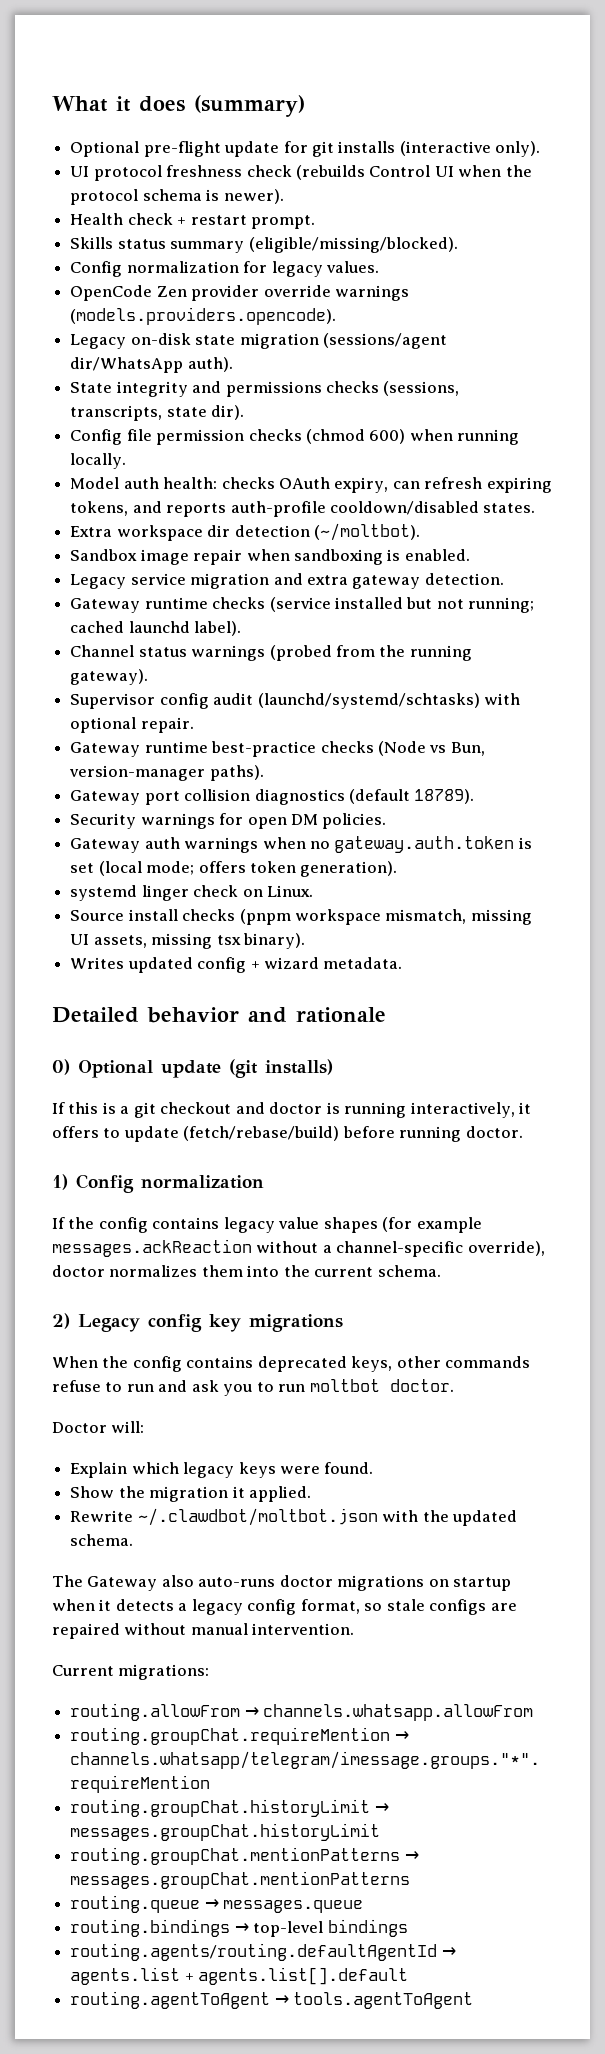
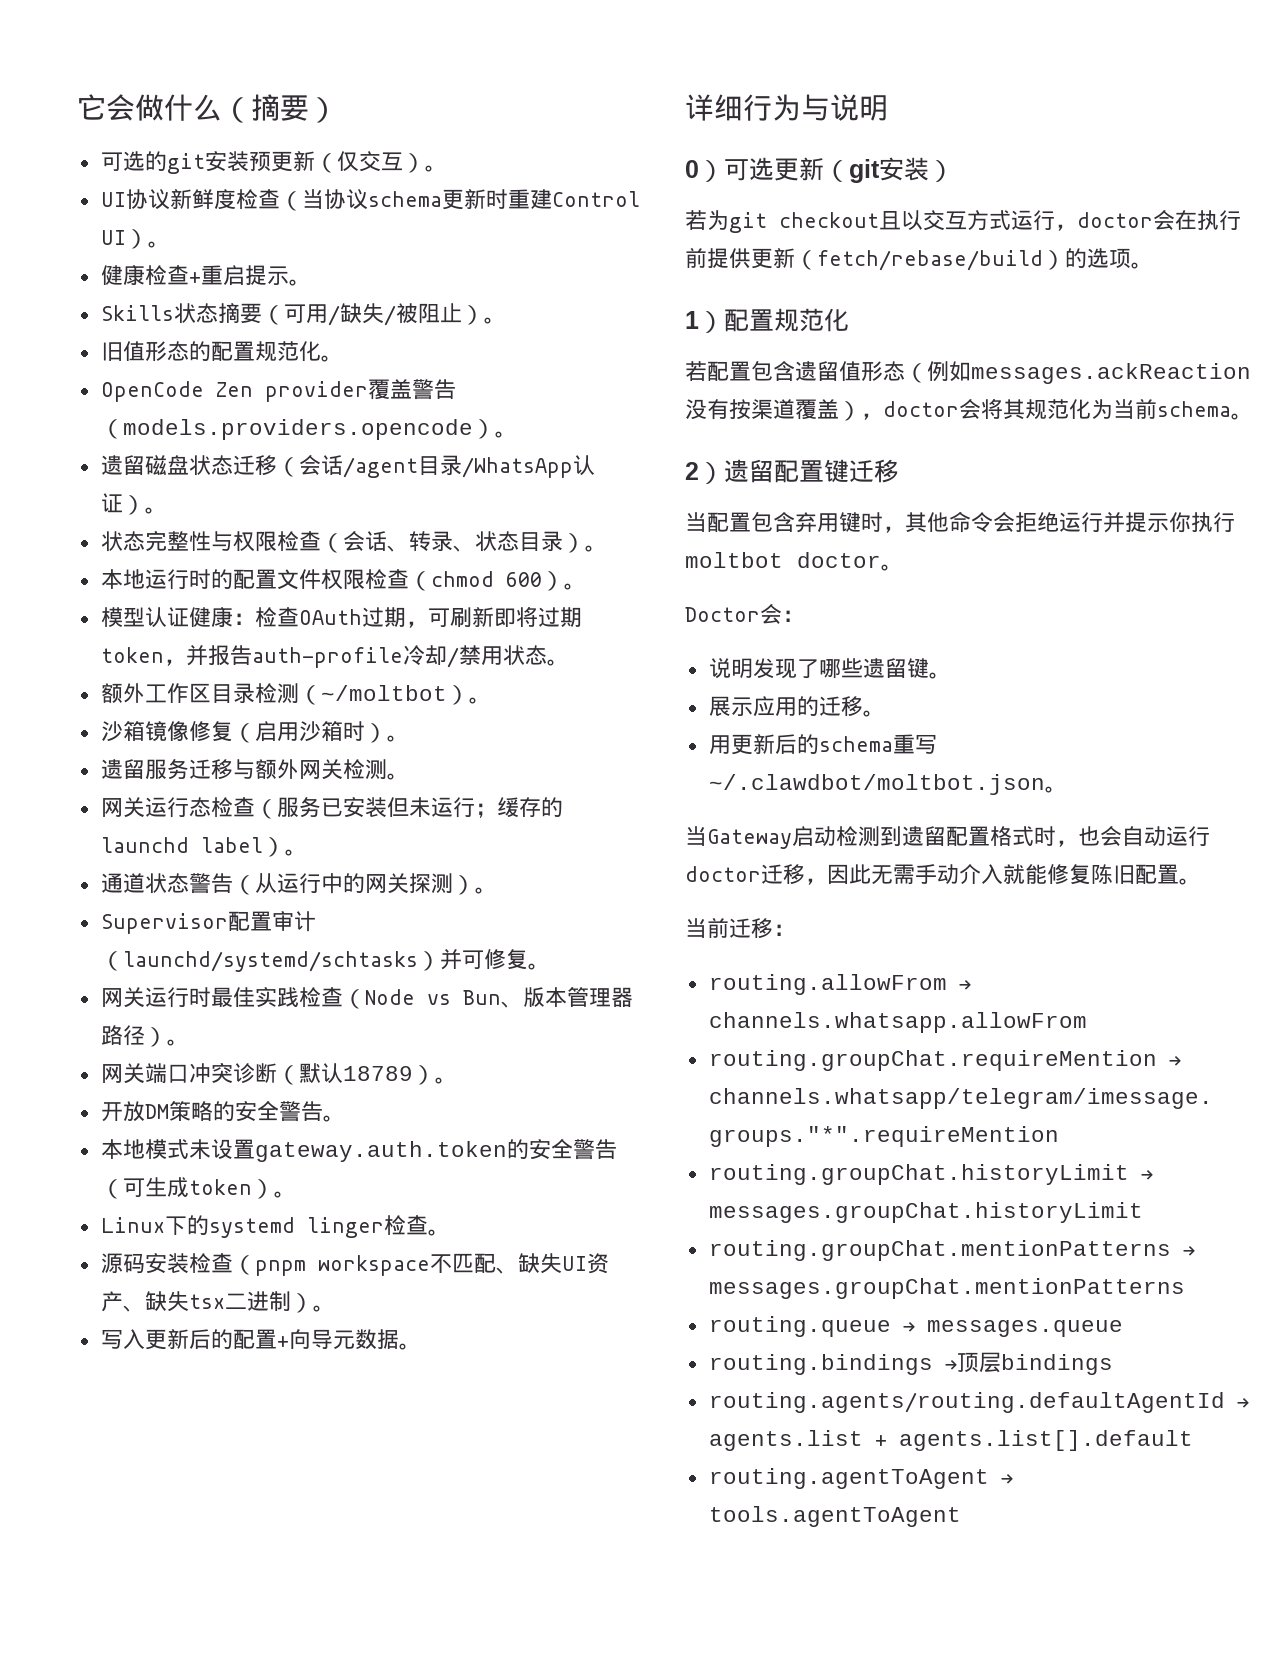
[52,95,305,117] [70,141,541,157] [70,165,532,181] [70,189,284,205] [70,213,315,229] [70,237,458,253] [70,261,379,277] [70,285,409,301] [70,307,337,325] [70,333,447,349] [70,357,233,373] [70,381,460,397] [70,405,245,421] [70,429,520,445] [70,453,127,469] [70,477,552,493] [70,501,536,517] [70,523,420,541] [70,549,470,565] [70,573,504,589] [70,597,535,613] [70,621,242,636] [70,645,472,661] [70,669,149,685] [70,693,520,709] [70,717,194,733] [70,741,485,757] [69,765,264,781] [70,789,475,805] [70,813,387,829] [70,836,532,853] [70,861,398,877] [70,885,313,901] [70,909,532,925] [70,933,305,949] [70,957,403,973] [52,1007,386,1023] [52,1059,333,1078] [52,1102,532,1118] [52,1126,523,1142] [52,1174,264,1193] [52,1217,482,1233] [52,1239,545,1257] [52,1265,441,1277] [52,1313,343,1332] [52,1356,531,1372] [52,1379,454,1396] [52,1421,145,1433] [70,1462,374,1478] [70,1486,311,1502] [70,1508,517,1526] [70,1534,134,1546] [52,1575,512,1591] [52,1599,517,1615] [52,1623,355,1639] [52,1664,210,1680] What it does (summary) // Optional pre-flight update for git installs (interactive only). // UI protocol freshness check (rebuilds Control UI when the protocol schema is newer). // Health check + restart prompt. // Skills status summary (eligible/missing/blocked). // Config normalization for legacy values. // OpenCode Zen provider override warnings (models.providers.opencode). // Legacy on-disk state migration (sessions/agent dir/WhatsApp auth). // State integrity and permissions checks (sessions, transcripts, state dir). // Config file permission checks (chmod 600) when running locally. // Model auth health: checks OAuth expiry, can refresh expiring tokens, and reports auth-profile cooldown/disabled states. // Extra workspace dir detection (~/moltbot). // Sandbox image repair when sandboxing is enabled. // Legacy service migration and extra gateway detection. // Gateway runtime checks (service installed but not running; cached launchd label). // Channel status warnings (probed from the running gateway). // Supervisor config audit (launchd/systemd/schtasks) with optional repair. // Gateway runtime best-practice checks (Node vs Bun, version-manager paths). // Gateway port collision diagnostics (default 18789). // Security warnings for open DM policies. // Gateway auth warnings when no gateway.auth.token is set (local mode; offers token generation). // systemd linger check on Linux. // Source install checks (pnpm workspace mismatch, missing UI assets, missing tsx binary). // Writes updated config + wizard metadata. // Detailed behavior and rationale // 0) Optional update (git installs) // If this is a git checkout and doctor is running interactively, it offers to update (fetch/rebase/build) before running doctor. // 1) Config normalization // If the config contains legacy value shapes (for example messages.ackReaction without a channel-specific override), doctor normalizes them into the current schema. // 2) Legacy config key migrations // When the config contains deprecated keys, other commands refuse to run and ask you to run moltbot doctor. // Doctor will: // Explain which legacy keys were found. // Show the migration it applied. // Rewrite ~/.clawdbot/moltbot.json with the updated schema. // The Gateway also auto-runs doctor migrations on startup when it detects a legacy config format, so stale configs are repaired without manual intervention. // Current migrations: -> [77,94,338,123] [100,151,447,174] [100,189,640,211] [100,229,170,249] [100,265,311,286] [100,303,506,326] [100,341,343,362] [100,379,456,402] [100,419,517,440] [100,455,595,478] [100,493,167,515] [100,530,607,553] [100,569,586,591] [100,606,582,628] [100,645,569,668] [100,683,491,705] [100,721,409,743] [100,759,409,780] [100,797,563,819] [100,837,307,857] [100,873,497,895] [100,911,316,934] [100,949,550,972] [100,987,633,1009] [100,1025,189,1047] [100,1062,457,1085] [100,1101,345,1122] [100,1139,617,1162] [100,1177,296,1199] [100,1215,450,1238] [100,1253,609,1276] [100,1291,335,1313] [100,1329,421,1350] [685,94,888,121] [685,157,954,183] [685,210,1241,233] [685,247,1153,271] [685,308,849,333] [685,361,1251,384] [685,398,1253,421] [685,459,899,484] [685,511,1235,533] [685,552,903,571] [685,604,804,624] [708,658,951,679] [708,696,885,717] [708,734,937,755] [708,774,1067,795] [685,826,1210,849] [685,864,1201,885] [685,917,795,939] 它会做什么（摘要） // 可选的git安装预更新（仅交互）。 // UI协议新鲜度检查（当协议schema更新时重建Control UI）。 // 健康检查+重启提示。 // Skills状态摘要（可用/缺失/被阻止）。 // 旧值形态的配置规范化。 // OpenCode Zen provider覆盖警告（models.providers.opencode）。 // 遗留磁盘状态迁移（会话/agent目录/WhatsApp认证）。 // 状态完整性与权限检查（会话、转录、状态目录）。 // 本地运行时的配置文件权限检查（chmod 600）。 // 模型认证健康：检查OAuth过期，可刷新即将过期token，并报告auth-profile冷却/禁用状态。 // 额外工作区目录检测（~/moltbot）。 // 沙箱镜像修复（启用沙箱时）。 // 遗留服务迁移与额外网关检测。 // 网关运行态检查（服务已安装但未运行；缓存的launchd label）。 // 通道状态警告（从运行中的网关探测）。 // Supervisor配置审计（launchd/systemd/schtasks）并可修复。 // 网关运行时最佳实践检查（Node vs Bun、版本管理器路径）。 // 网关端口冲突诊断（默认18789）。 // 开放DM策略的安全警告。 // 本地模式未设置gateway.auth.token的安全警告（可生成token）。 // Linux下的systemd linger检查。 // 源码安装检查（pnpm workspace不匹配、缺失UI资产、缺失tsx二进制）。 // 写入更新后的配置+向导元数据。 // 详细行为与说明 // 0）可选更新（git安装） // 若为git checkout且以交互方式运行，doctor会在执行前提供更新（fetch/rebase/build）的选项。 // 1）配置规范化 // 若配置包含遗留值形态（例如messages.ackReaction没有按渠道覆盖），doctor会将其规范化为当前schema。 // 2）遗留配置键迁移 // 当配置包含弃用键时，其他命令会拒绝运行并提示你执行moltbot doctor。 // Doctor会： // 说明发现了哪些遗留键。 // 展示应用的迁移。 // 用更新后的schema重写~/.clawdbot/moltbot.json。 // 当Gateway启动检测到遗留配置格式时，也会自动运行doctor迁移，因此无需手动介入就能修复陈旧配置。 // 当前迁移：
[253,1921,324,1937] top-level -> [956,1352,1001,1373] 顶层

